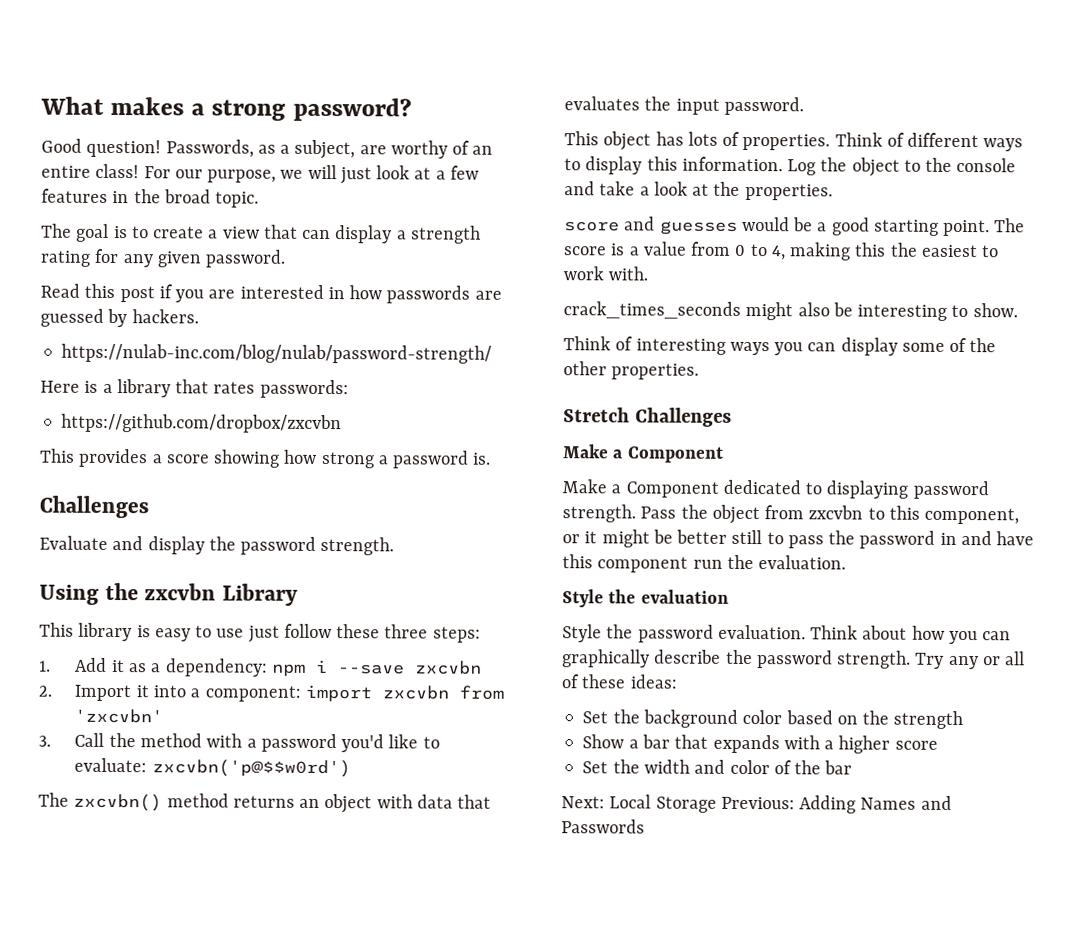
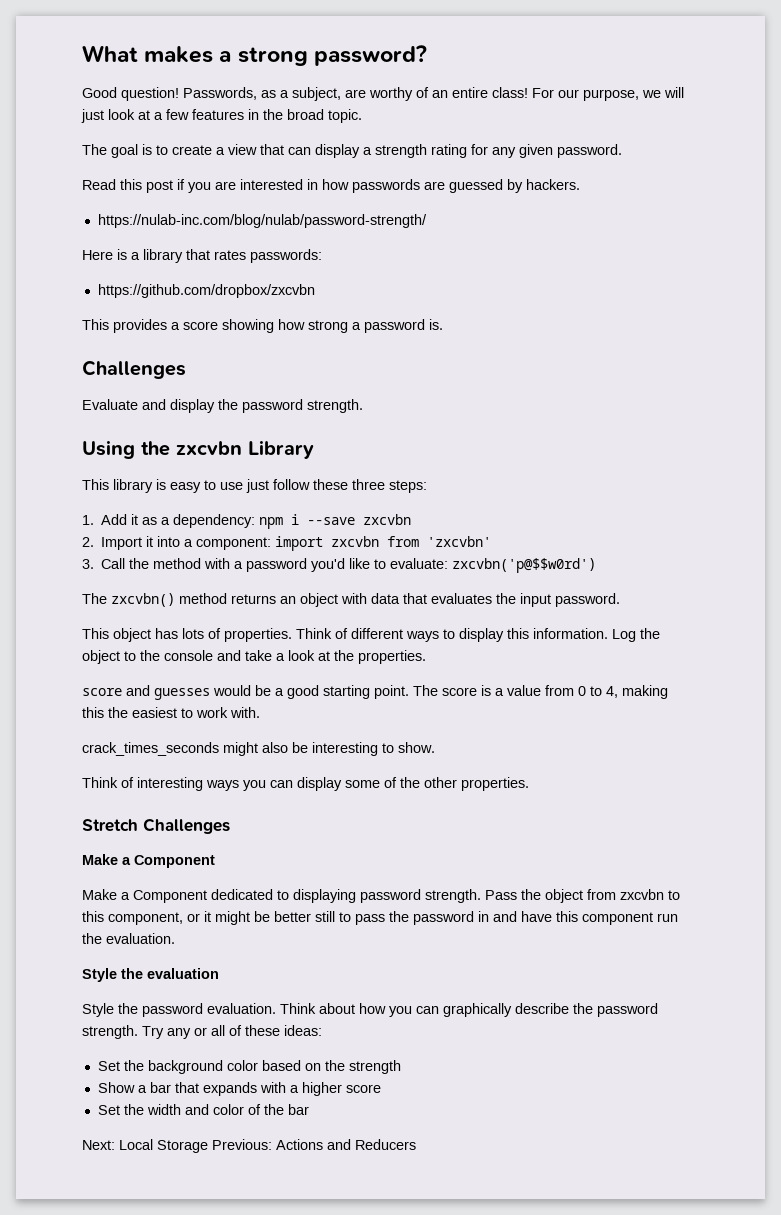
[799,795,952,814] [561,819,645,834] Adding Names and Passwords -> [276,1139,416,1150] Actions and Reducers

